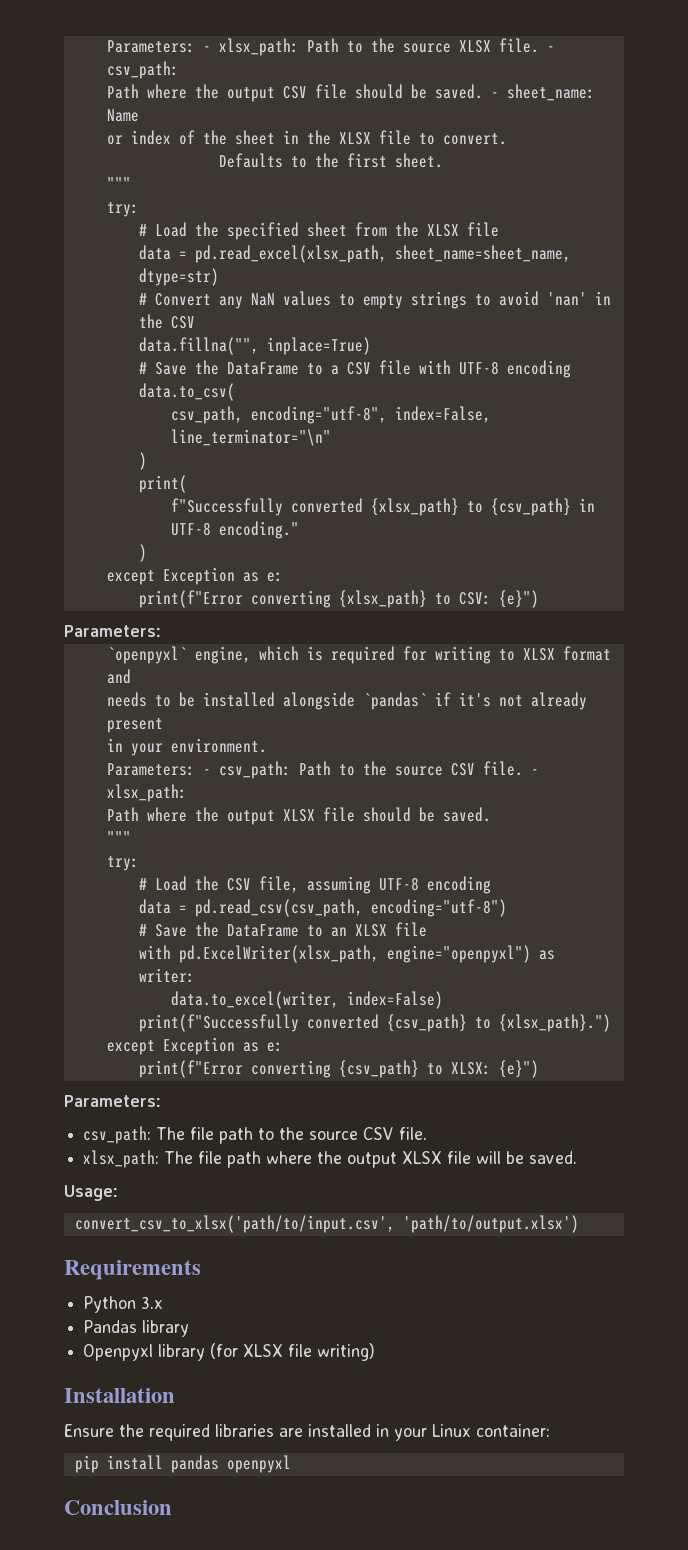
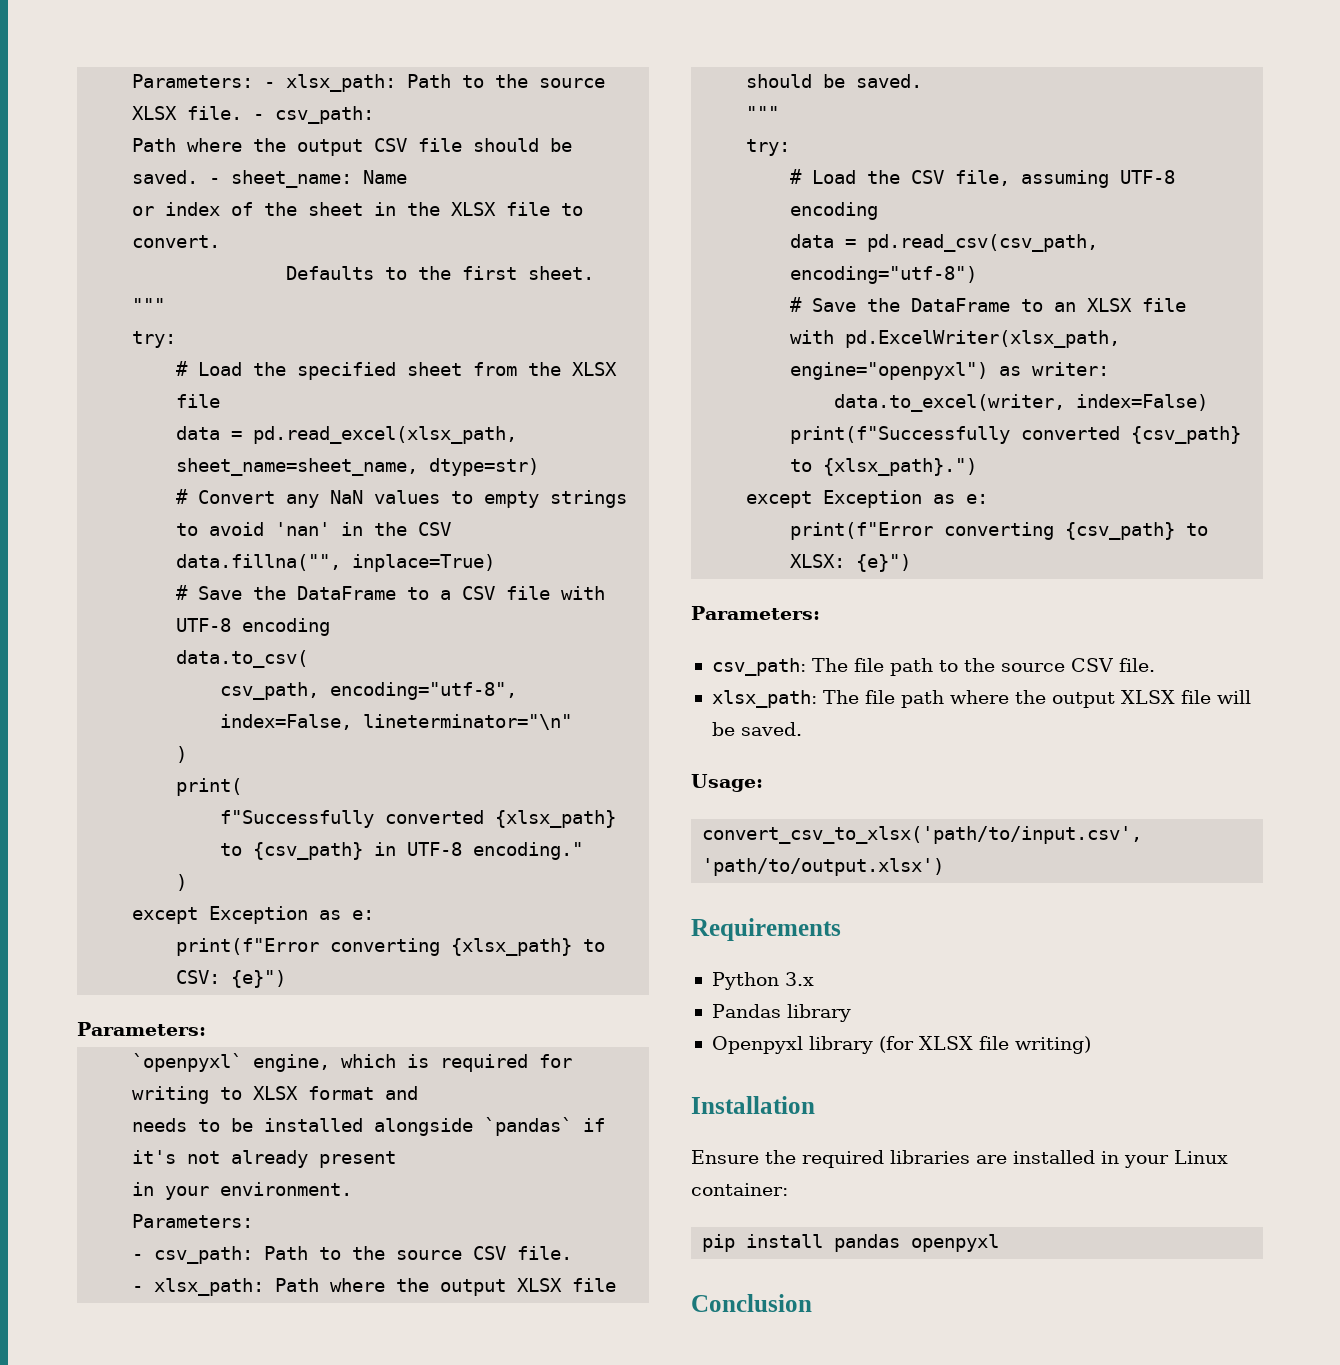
[170,429,331,446] line_terminator="\n" -> [363,714,573,730] lineterminator="\n"
(195, 769) none -> (254, 1221) //
[530,769,539,775] [106,784,187,802] - xlsx_path: // -> [132,1278,265,1296] // - xlsx_path:

